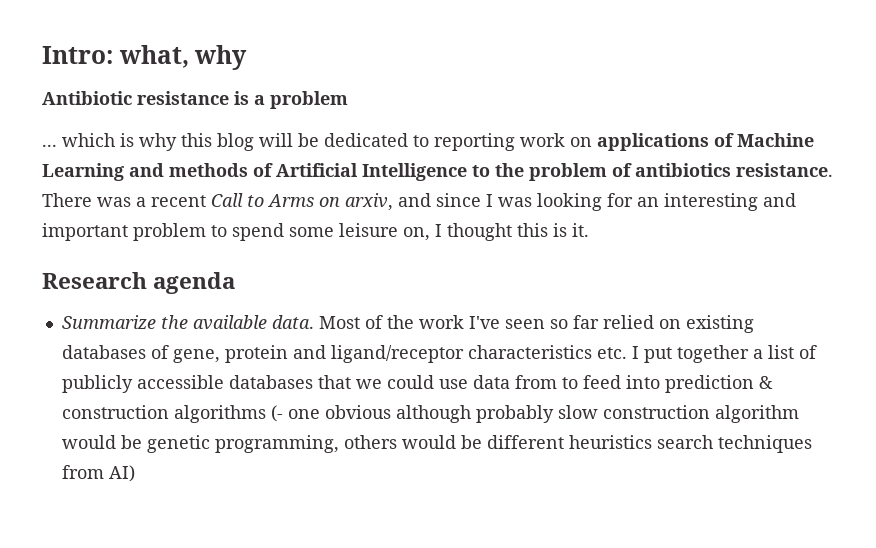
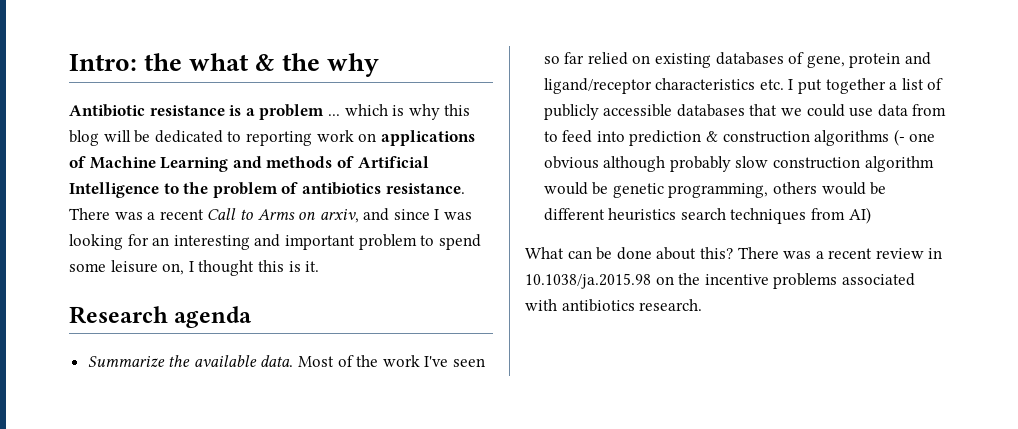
[118,45,189,68] what, -> [144,53,320,71] the what & the
(348, 100) // -> (325, 112) none
(135, 473) none -> [525,247,943,260] [525,273,915,289] [525,299,703,312] // What can be done about this? There was a recent review in 10.1038/ja.2015.98 on the incentive problems associated with antibiotics research.

